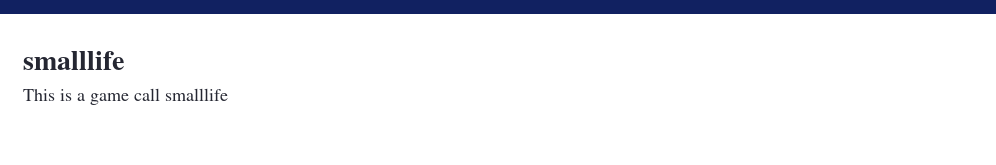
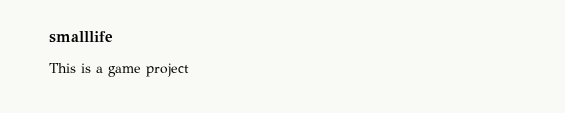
[134,88,228,101] call smalllife -> [146,63,189,77] project

